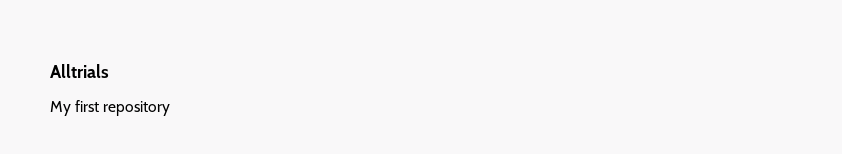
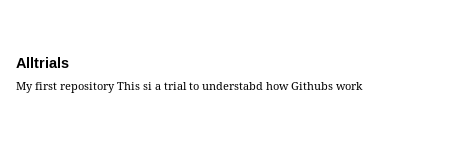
(171, 108) none -> [117,82,363,90] This si a trial to understabd how Githubs work

